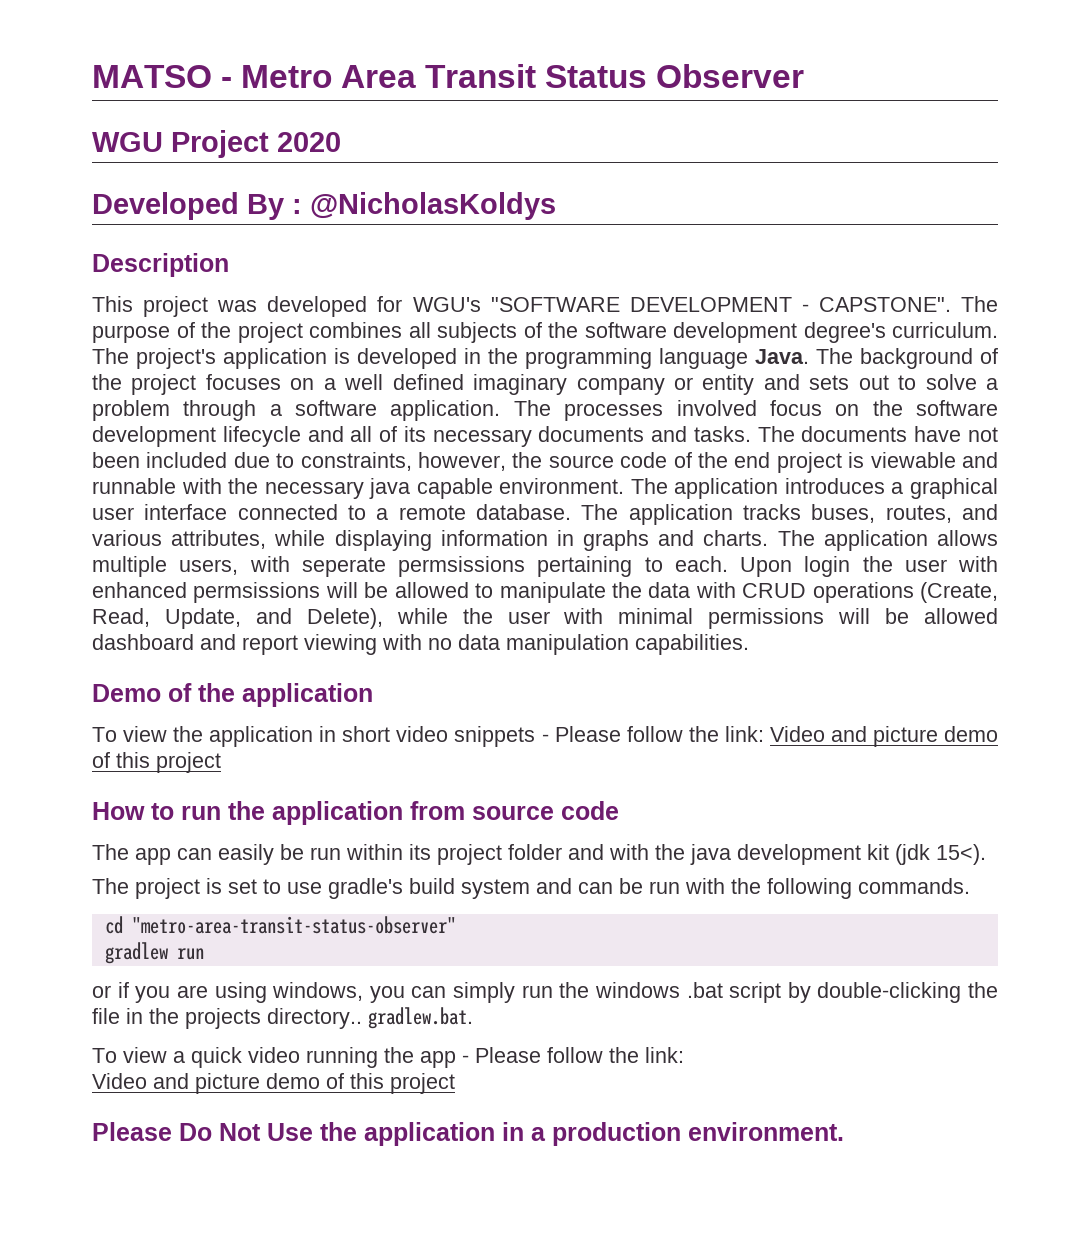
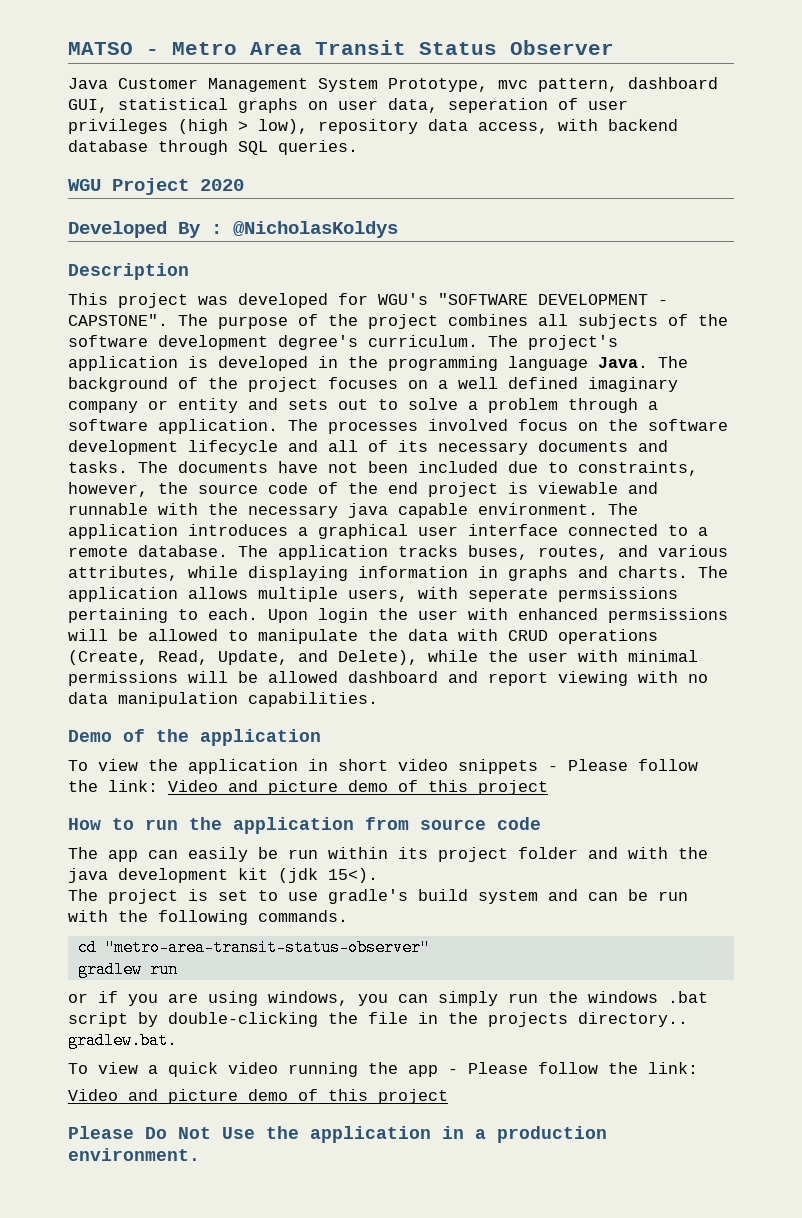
(805, 76) none -> [68,77,718,92] [68,98,628,113] [68,119,678,134] [68,140,358,155] // Java Customer Management System Prototype, mvc pattern, dashboard GUI, statistical graphs on user data, seperation of user privileges (high > low), repository data access, with backend database through SQL queries.

